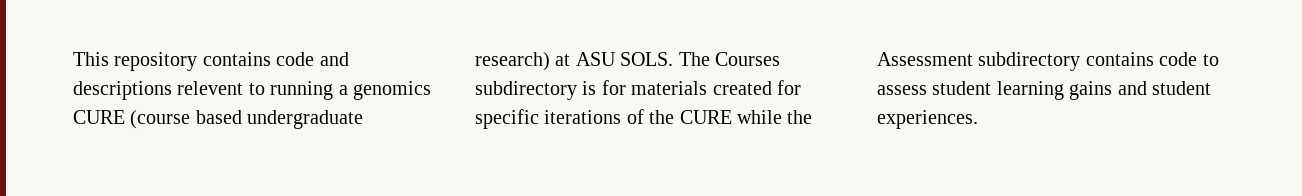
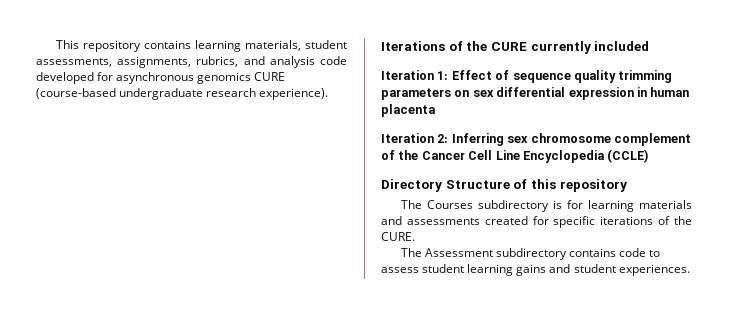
[276,52,349,66] [73,81,431,100] [73,110,364,129] [475,52,674,71] code and descriptions relevent to running a genomics CURE (course based undergraduate research) at ASU SOLS. -> [194,40,347,52] [36,56,347,68] [36,72,286,84] [36,88,329,100] [381,41,650,54] [381,70,673,83] [381,87,690,100] [381,104,436,117] [381,133,691,146] [381,149,650,163] [381,179,627,192] learning materials, student assessments, assignments, rubrics, and analysis code developed for asynchronous genomics CURE (course-based undergraduate research experience). // Iterations of the CURE currently included // Iteration 1: Effect of sequence quality trimming parameters on sex differential expression in human placenta // Iteration 2: Inferring sex chromosome complement of the Cancer Cell Line Encyclopedia (CCLE) // Directory Structure of this repository //
[631,81,708,95] materials -> [587,200,692,212] [381,216,480,225] learning materials and assessments
[679,110,813,124] CURE while the -> [381,232,415,241] [400,248,422,257] CURE. // The

